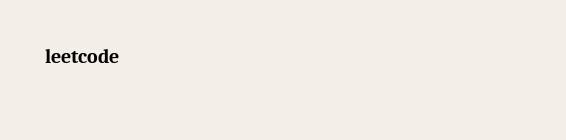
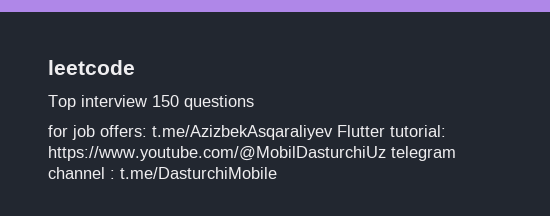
(119, 55) none -> [48,95,254,110] [48,125,446,140] [48,146,456,161] [48,167,277,179] // Top interview 150 questions // for job offers: t.me/AzizbekAsqaraliyev Flutter tutorial: https://www.youtube.com/@MobilDasturchiUz telegram channel : t.me/DasturchiMobile

